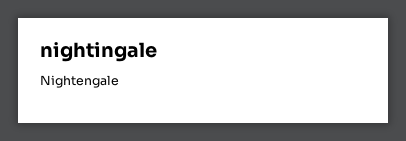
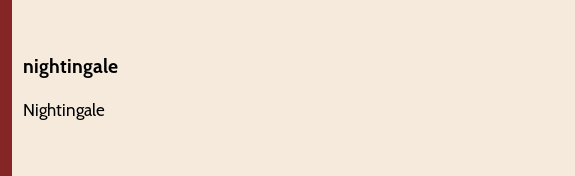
[40,75,119,88] Nightengale -> [23,103,105,120] Nightingale

